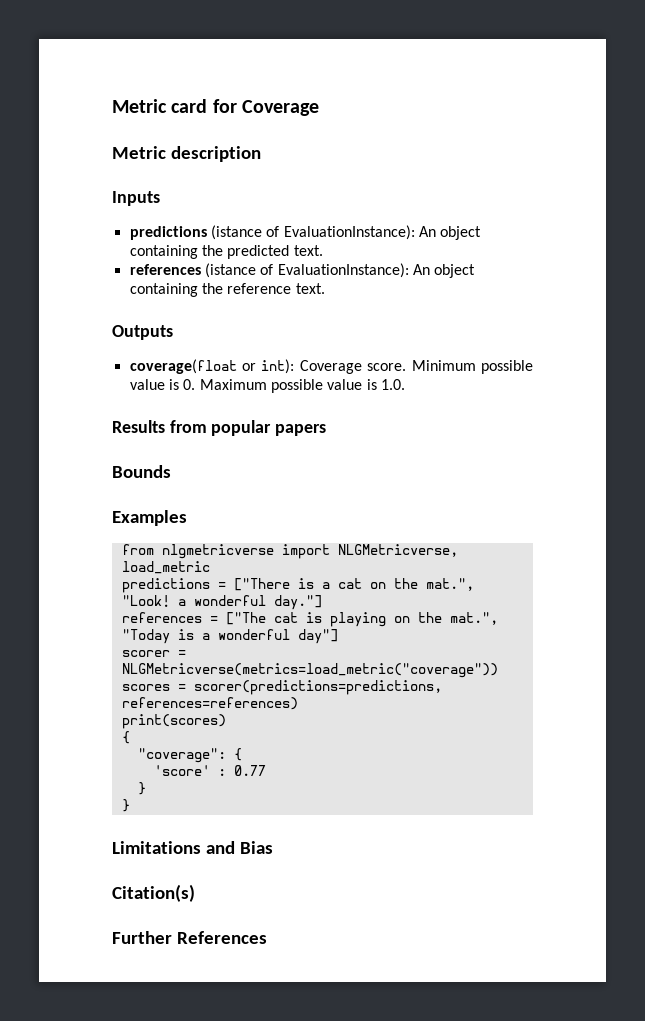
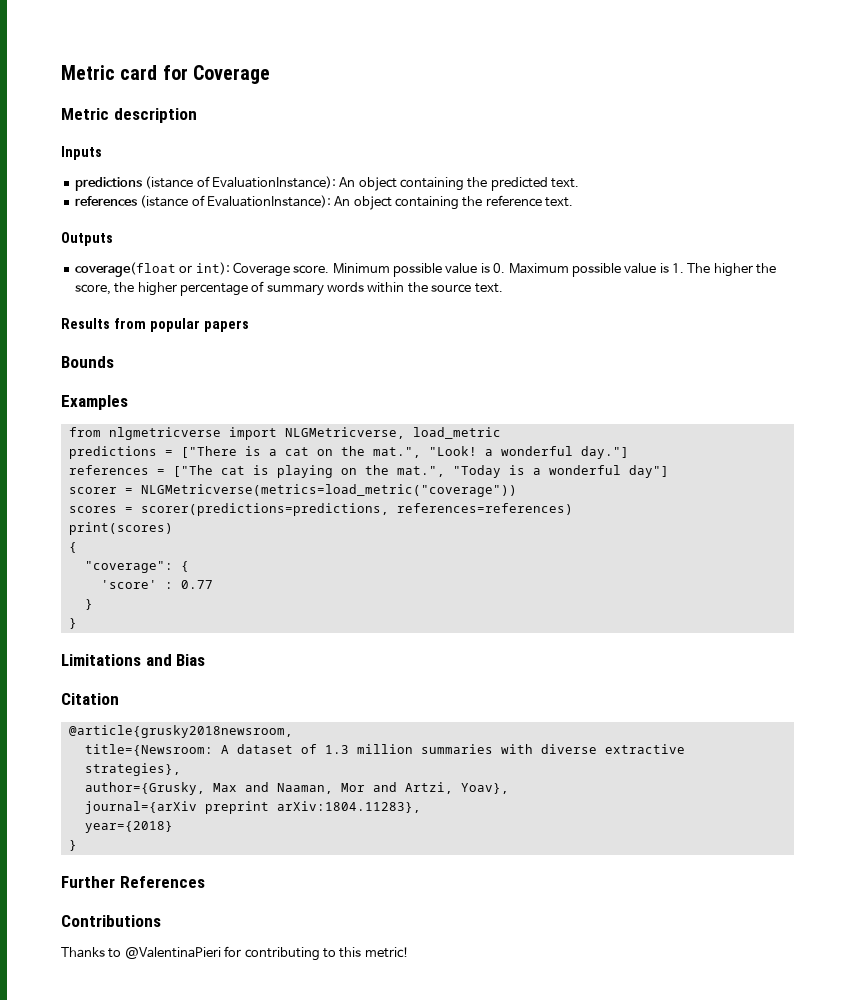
[380,379,405,390] 1.0. -> [672,263,777,277] [74,281,503,296] 1. The higher the score, the higher percentage of summary words within the source text.
[112,884,195,902] [112,931,267,944] Citation(s) // Further References -> [61,693,119,705] [68,725,293,738] [84,744,685,756] [84,763,181,776] [84,782,509,795] [84,801,421,814] [84,821,173,833] [68,840,77,851] [61,876,205,888] [61,915,161,927] [61,946,409,961] Citation // @article{grusky2018newsroom, // title={Newsroom: A dataset of 1.3 million summaries with diverse extractive strategies}, // author={Grusky, Max and Naaman, Mor and Artzi, Yoav}, // journal={arXiv preprint arXiv:1804.11283}, // year={2018} // } // Further References // Contributions // Thanks to @ValentinaPieri for contributing to this metric!

